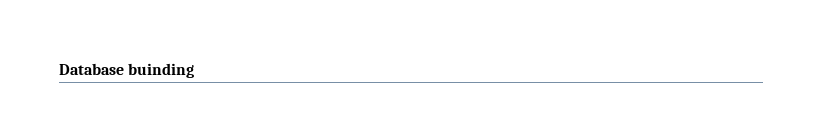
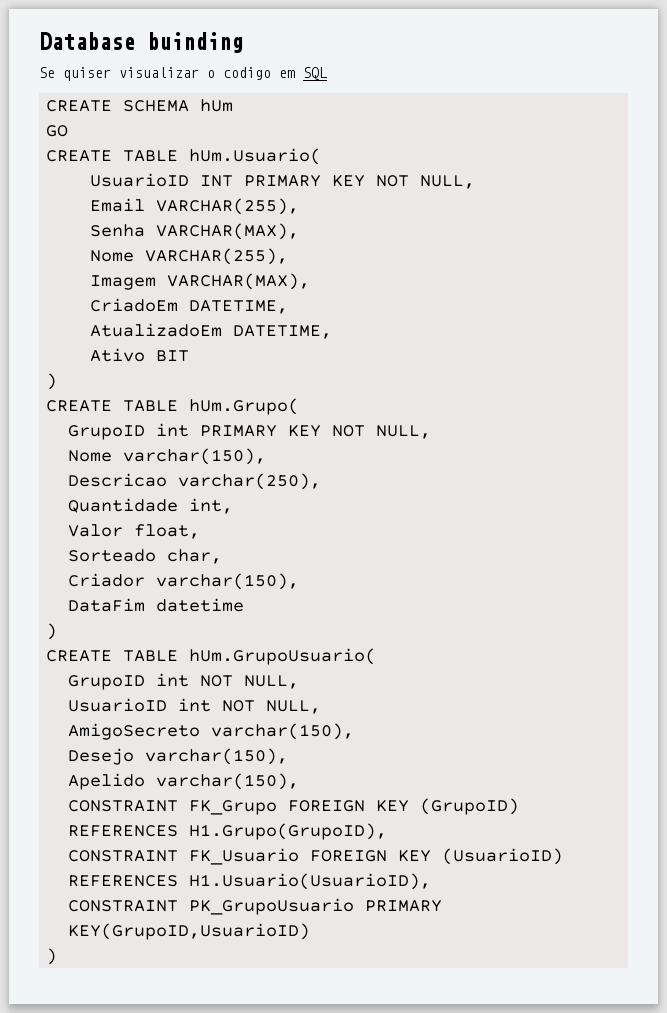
(195, 70) none -> [39,67,327,81] [46,99,234,112] [46,125,69,137] [46,148,322,165] [90,173,476,189] [90,198,300,215] [90,223,300,240] [90,248,289,265] [90,273,311,290] [90,298,289,314] [90,323,333,339] [90,348,190,362] [46,373,58,390] [46,398,300,415] [68,423,432,440] [68,448,267,465] [68,473,322,490] [68,498,234,514] [68,524,201,539] [68,549,223,564] [68,573,300,590] [68,598,245,612] [46,623,58,640] [46,648,377,665] [68,673,300,690] [68,698,322,714] [68,723,355,740] [68,748,289,765] [68,773,300,790] [68,798,520,815] [68,823,388,840] [68,848,564,865] [68,873,432,890] [68,898,443,915] [68,923,311,940] [46,948,58,965] // Se quiser visualizar o codigo em SQL // CREATE SCHEMA hUm // GO // CREATE TABLE hUm.Usuario( // UsuarioID INT PRIMARY KEY NOT NULL, // Email VARCHAR(255), // Senha VARCHAR(MAX), // Nome VARCHAR(255), // Imagem VARCHAR(MAX), // CriadoEm DATETIME, // AtualizadoEm DATETIME, // Ativo BIT // ) // CREATE TABLE hUm.Grupo( // GrupoID int PRIMARY KEY NOT NULL, // Nome varchar(150), // Descricao varchar(250), // Quantidade int, // Valor float, // Sorteado char, // Criador varchar(150), // DataFim datetime // ) // CREATE TABLE hUm.GrupoUsuario( // GrupoID int NOT NULL, // UsuarioID int NOT NULL, // AmigoSecreto varchar(150), // Desejo varchar(150), // Apelido varchar(150), // CONSTRAINT FK_Grupo FOREIGN KEY (GrupoID) REFERENCES H1.Grupo(GrupoID), // CONSTRAINT FK_Usuario FOREIGN KEY (UsuarioID) REFERENCES H1.Usuario(UsuarioID), // CONSTRAINT PK_GrupoUsuario PRIMARY KEY(GrupoID,UsuarioID) // )

